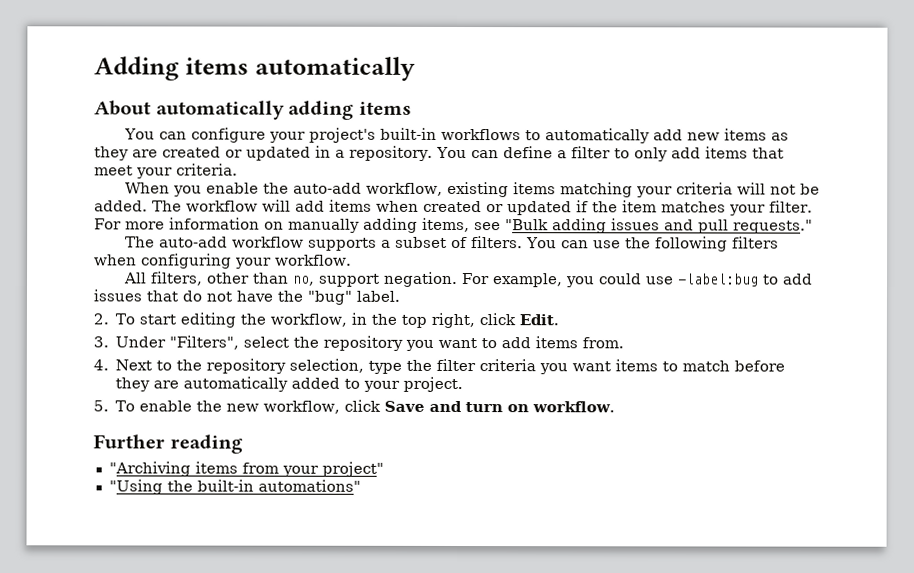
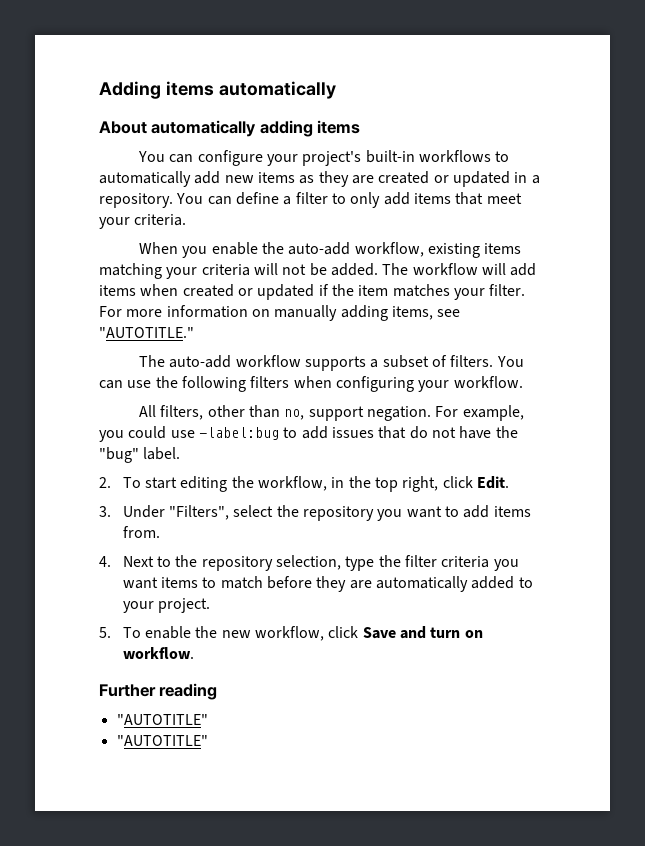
[505,218,813,234] "Bulk adding issues and pull requests." -> [99,327,194,338] "AUTOTITLE."
[108,461,384,477] [108,479,361,495] "Archiving items from your project" // "Using the built-in automations" -> [116,714,208,725] [116,735,208,746] "AUTOTITLE" // "AUTOTITLE"

